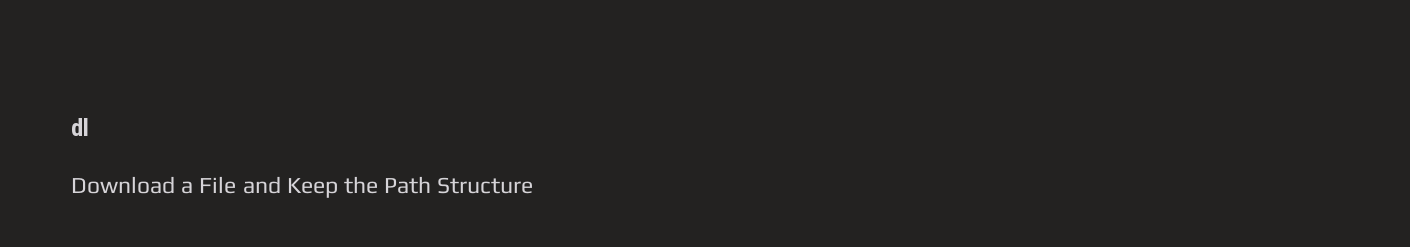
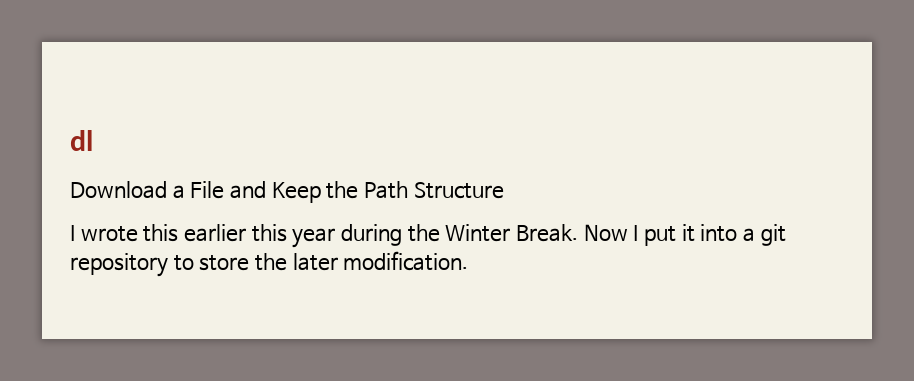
(534, 185) none -> [70,224,786,248] [70,251,469,277] // I wrote this earlier this year during the Winter Break. Now I put it into a git repository to store the later modification.

